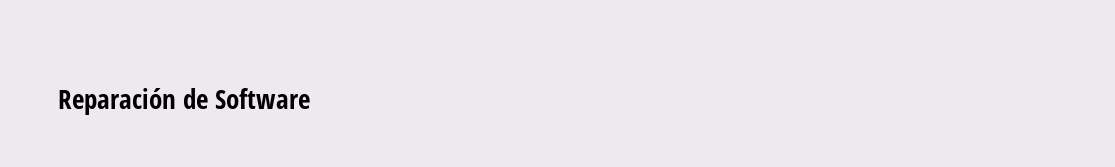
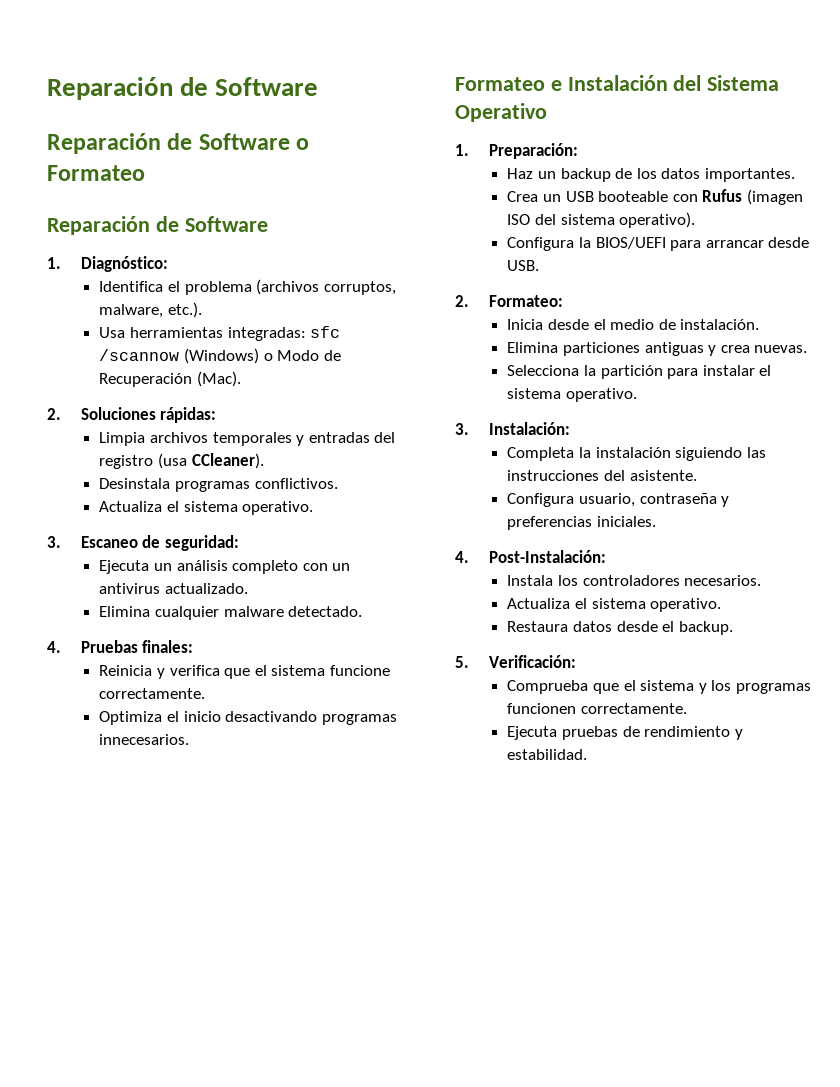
[58,88,311,115] Reparación de Software -> [47,77,319,100] [47,133,310,154] [47,165,145,181] [47,216,268,235] [47,256,168,272] [99,279,396,295] [99,302,203,318] [99,326,341,341] [99,348,341,364] [99,371,242,387] [47,407,217,423] [99,432,396,446] [99,453,264,469] [99,478,338,492] [99,501,314,515] [47,535,239,551] [99,560,351,574] [99,583,249,594] [99,606,363,620] [47,640,194,653] [99,665,390,679] [99,688,206,699] [99,711,397,725] [99,734,190,745] [455,75,780,91] [455,103,547,122] [455,143,578,159] [507,168,795,182] [507,189,803,205] [507,212,696,228] [507,237,810,251] [507,260,540,271] [455,295,563,307] [507,319,760,330] [507,342,808,356] [507,365,772,379] [507,388,638,402] [455,422,570,435] [507,447,766,461] [507,470,697,481] [507,493,730,507] [507,516,657,530] [455,550,606,563] [507,575,762,586] [507,598,722,612] [507,621,733,635] [455,655,576,668] [507,680,811,694] [507,703,688,714] [507,726,743,740] [507,749,588,760] Reparación de Software // Reparación de Software o Formateo // Reparación de Software // 1. Diagnóstico: // Identifica el problema (archivos corruptos, malware, etc.). // Usa herramientas integradas: sfc /scannow (Windows) o Modo de Recuperación (Mac). // 2. Soluciones rápidas: // Limpia archivos temporales y entradas del registro (usa CCleaner). // Desinstala programas conflictivos. // Actualiza el sistema operativo. // 3. Escaneo de seguridad: // Ejecuta un análisis completo con un antivirus actualizado. // Elimina cualquier malware detectado. // 4. Pruebas finales: // Reinicia y verifica que el sistema funcione correctamente. // Optimiza el inicio desactivando programas innecesarios. // Formateo e Instalación del Sistema Operativo // 1. Preparación: // Haz un backup de los datos importantes. // Crea un USB booteable con Rufus (imagen ISO del sistema operativo). // Configura la BIOS/UEFI para arrancar desde USB. // 2. Formateo: // Inicia desde el medio de instalación. // Elimina particiones antiguas y crea nuevas. // Selecciona la partición para instalar el sistema operativo. // 3. Instalación: // Completa la instalación siguiendo las instrucciones del asistente. // Configura usuario, contraseña y preferencias iniciales. // 4. Post-Instalación: // Instala los controladores necesarios. // Actualiza el sistema operativo. // Restaura datos desde el backup. // 5. Verificación: // Comprueba que el sistema y los programas funcionen correctamente. // Ejecuta pruebas de rendimiento y estabilidad.

